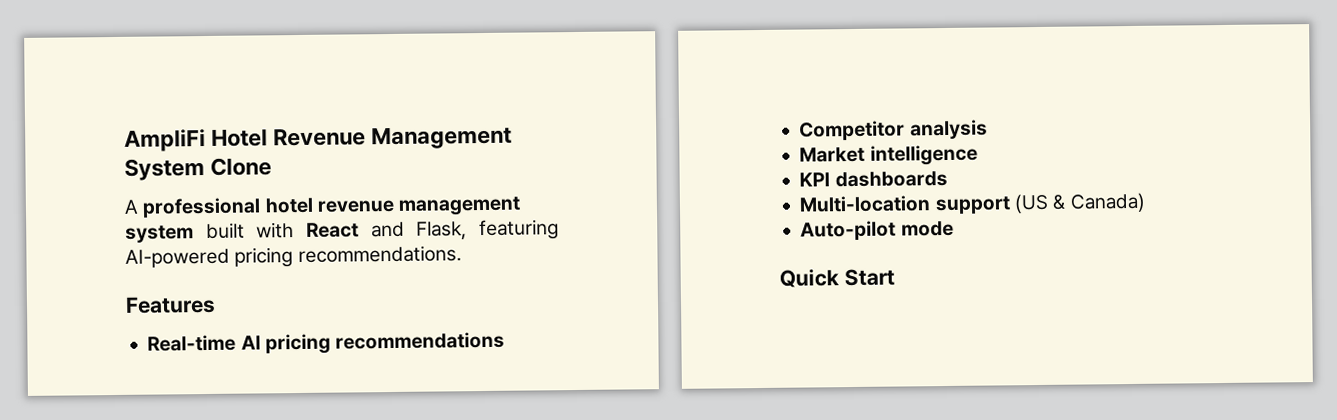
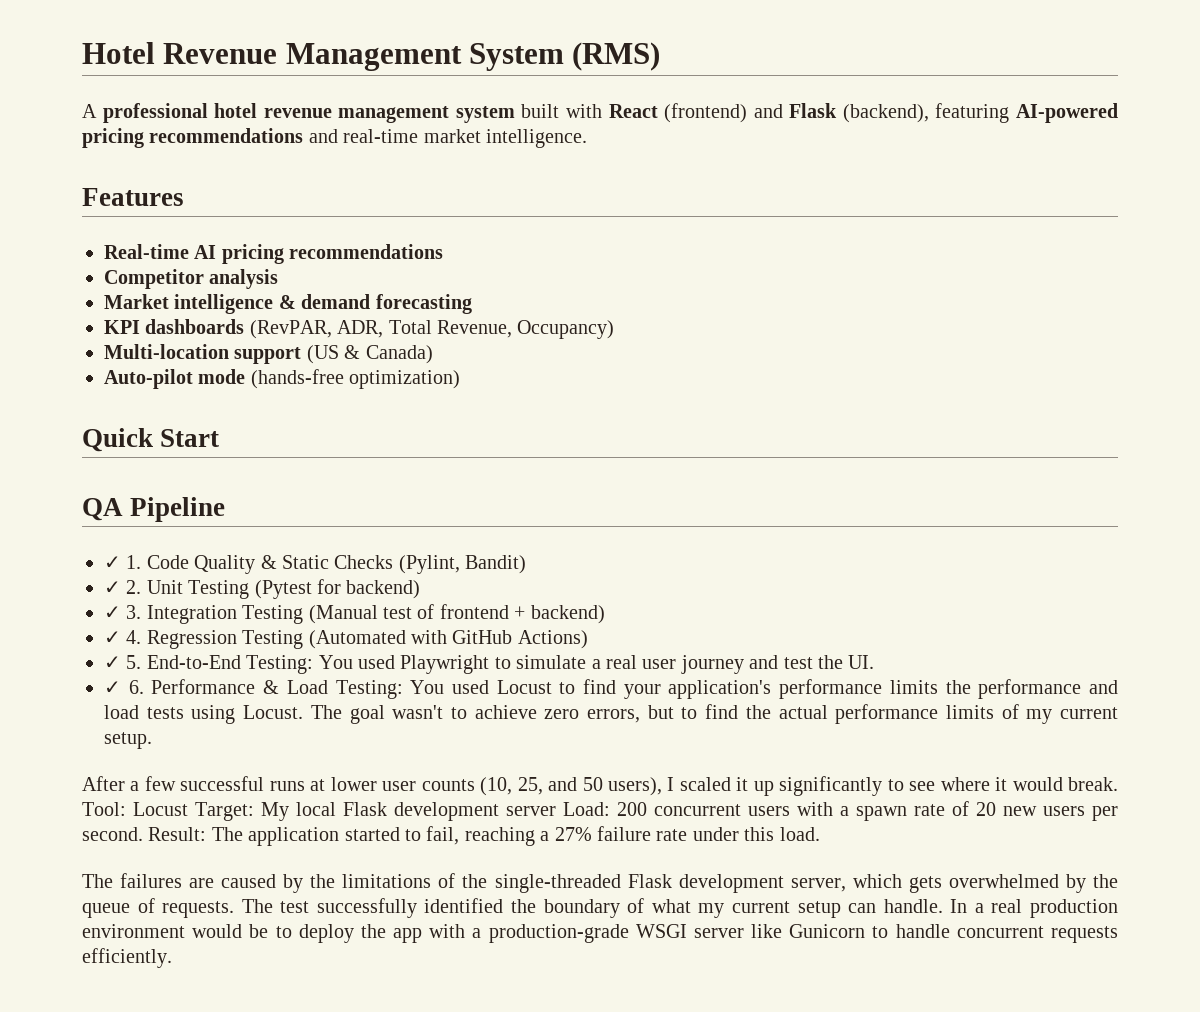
[124,129,206,152] AmpliFi -> (82, 53) none
[210,157,273,176] Clone -> [572,42,661,71] (RMS)
[370,219,559,241] [125,245,462,268] and Flask, featuring AI-powered pricing recommendations. -> [664,103,1118,123] [82,128,587,148] (frontend) and Flask (backend), featuring AI-powered pricing recommendations and real-time market intelligence.
(978, 155) none -> [278,294,472,314] & demand forecasting
(948, 179) none -> [249,320,615,339] (RevPAR, ADR, Total Revenue, Occupancy)
(954, 228) none -> [250,369,461,389] (hands-free optimization)
(895, 277) none -> [82,497,226,522] [104,555,527,574] [104,579,421,599] [104,604,605,624] [104,630,588,649] [104,655,875,674] [104,679,1119,699] [104,704,1119,724] [104,732,152,749] [82,776,1119,796] [82,801,1118,821] [82,826,820,846] [82,873,1118,893] [82,898,1118,918] [82,924,1118,943] [82,948,172,968] // QA Pipeline // ✓ 1. Code Quality & Static Checks (Pylint, Bandit) // ✓ 2. Unit Testing (Pytest for backend) // ✓ 3. Integration Testing (Manual test of frontend + backend) // ✓ 4. Regression Testing (Automated with GitHub Actions) // ✓ 5. End-to-End Testing: You used Playwright to simulate a real user journey and test the UI. // ✓ 6. Performance & Load Testing: You used Locust to find your application's performance limits the performance and load tests using Locust. The goal wasn't to achieve zero errors, but to find the actual performance limits of my current setup. // After a few successful runs at lower user counts (10, 25, and 50 users), I scaled it up significantly to see where it would break. Tool: Locust Target: My local Flask development server Load: 200 concurrent users with a spawn rate of 20 new users per second. Result: The application started to fail, reaching a 27% failure rate under this load. // The failures are caused by the limitations of the single-threaded Flask development server, which gets overwhelmed by the queue of requests. The test successfully identified the boundary of what my current setup can handle. In a real production environment would be to deploy the app with a production-grade WSGI server like Gunicorn to handle concurrent requests efficiently.

